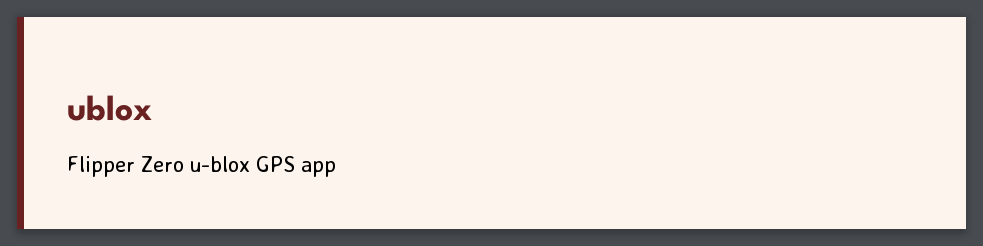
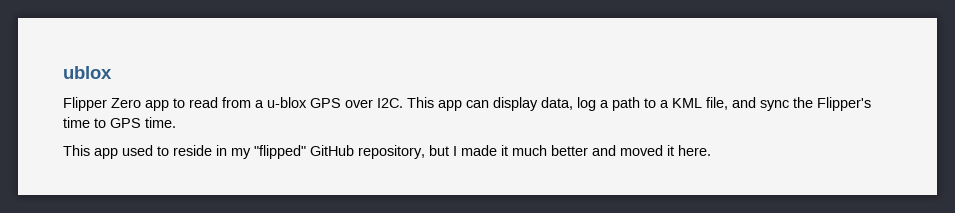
[190,156,336,177] u-blox GPS app -> [145,97,871,111] [63,117,176,128] [63,145,711,159] app to read from a u-blox GPS over I2C. This app can display data, log a path to a KML file, and sync the Flipper's time to GPS time. // This app used to reside in my "flipped" GitHub repository, but I made it much better and moved it here.

